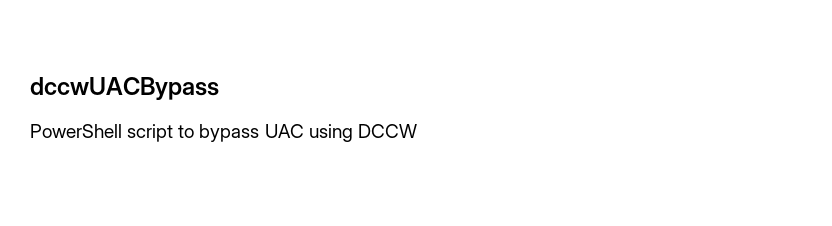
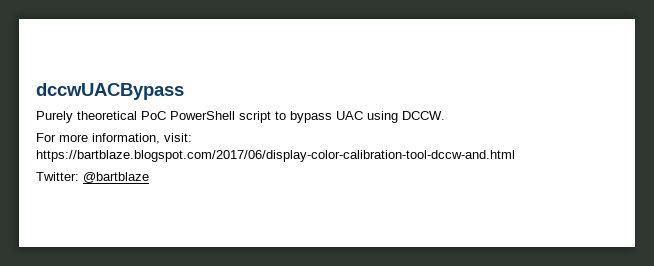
(219, 88) none -> [36,111,166,123] Purely theoretical PoC
[357,124,417,138] DCCW -> [402,111,445,120] [36,133,192,144] [36,150,515,162] [36,172,149,183] DCCW. // For more information, visit: https://bartblaze.blogspot.com/2017/06/display-color-calibration-tool-dccw-and.html // Twitter: @bartblaze

